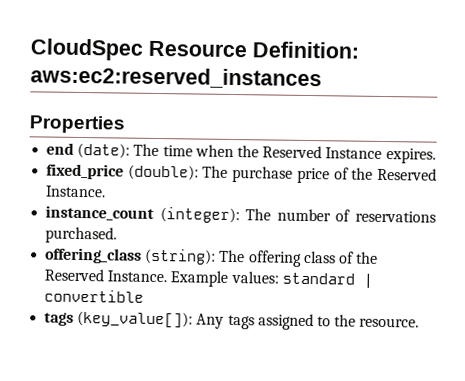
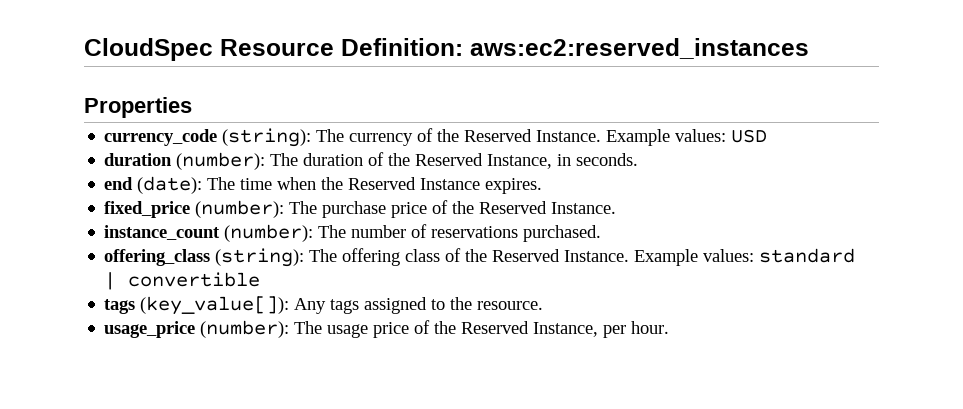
(125, 124) none -> [104,128,768,147] [104,152,639,170] // currency_code (string): The currency of the Reserved Instance. Example values: USD // duration (number): The duration of the Reserved Instance, in seconds.
[127,164,199,181] (double): -> [195,200,285,218] (number):
[159,207,240,224] (integer): -> [224,224,314,242] (number):
(420, 322) none -> [104,320,670,338] // usage_price (number): The usage price of the Reserved Instance, per hour.

